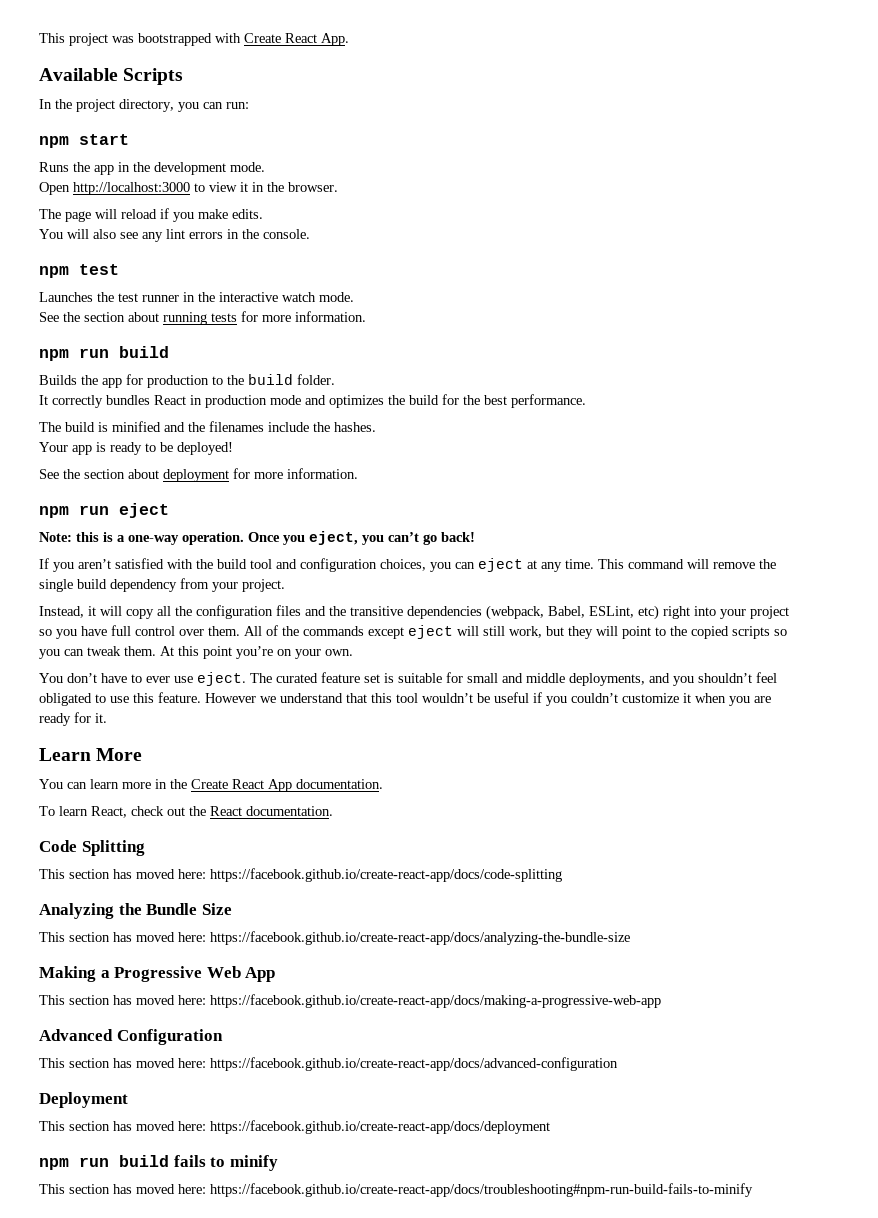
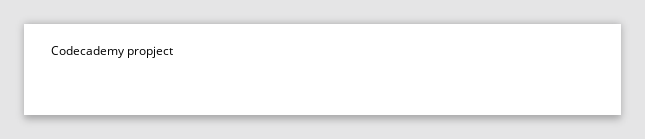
[39,33,349,46] [39,68,184,85] [39,99,249,112] [39,134,129,148] [39,162,265,175] [39,182,338,195] [39,208,263,222] [39,229,310,242] [39,264,119,278] [39,292,354,302] [39,311,366,325] [39,346,169,361] [39,374,335,388] [39,394,586,408] [39,421,376,432] [39,442,233,455] [39,468,358,482] [39,503,169,518] [39,531,475,545] [39,558,776,572] [39,578,285,592] [39,605,789,620] [39,625,787,639] [39,646,353,659] [39,672,777,686] [39,692,771,706] [39,712,107,726] [39,748,143,761] [39,779,383,792] [39,806,333,818] [39,840,145,856] [39,868,562,882] [39,903,232,919] [39,931,630,945] [39,966,276,982] [39,994,661,1008] [39,1029,223,1045] [39,1057,618,1071] [39,1092,128,1108] [39,1120,550,1134] [39,1155,278,1171] [39,1183,753,1197] This project was bootstrapped with Create React App. // Available Scripts // In the project directory, you can run: // npm start // Runs the app in the development mode. // Open http://localhost:3000 to view it in the browser. // The page will reload if you make edits. // You will also see any lint errors in the console. // npm test // Launches the test runner in the interactive watch mode. // See the section about running tests for more information. // npm run build // Builds the app for production to the build folder. // It correctly bundles React in production mode and optimizes the build for the best performance. // The build is minified and the filenames include the hashes. // Your app is ready to be deployed! // See the section about deployment for more information. // npm run eject // Note: this is a one-way operation. Once you eject, you can’t go back! // If you aren’t satisfied with the build tool and configuration choices, you can eject at any time. This command will remove the single build dependency from your project. // Instead, it will copy all the configuration files and the transitive dependencies (webpack, Babel, ESLint, etc) right into your project so you have full control over them. All of the commands except eject will still work, but they will point to the copied scripts so you can tweak them. At this point you’re on your own. // You don’t have to ever use eject. The curated feature set is suitable for small and middle deployments, and you shouldn’t feel obligated to use this feature. However we understand that this tool wouldn’t be useful if you couldn’t customize it when you are ready for it. // Learn More // You can learn more in the Create React App documentation. // To learn React, check out the React documentation. // Code Splitting // This section has moved here: https://facebook.github.io/create-react-app/docs/code-splitting // Analyzing the Bundle Size // This section has moved here: https://facebook.github.io/create-react-app/docs/analyzing-the-bundle-size // Making a Progressive Web App // This section has moved here: https://facebook.github.io/create-react-app/docs/making-a-progressive-web-app // Advanced Configuration // This section has moved here: https://facebook.github.io/create-react-app/docs/advanced-configuration // Deployment // This section has moved here: https://facebook.github.io/create-react-app/docs/deployment // npm run build fails to minify // This section has moved here: https://facebook.github.io/create-react-app/docs/troubleshooting#npm-run-build-fails-to-minify -> [51,46,174,58] Codecademy propject

